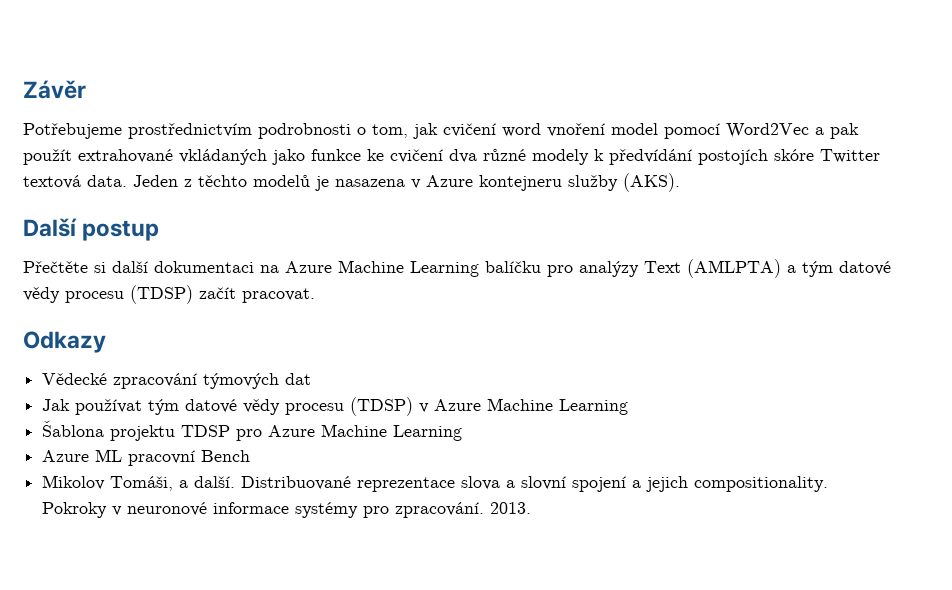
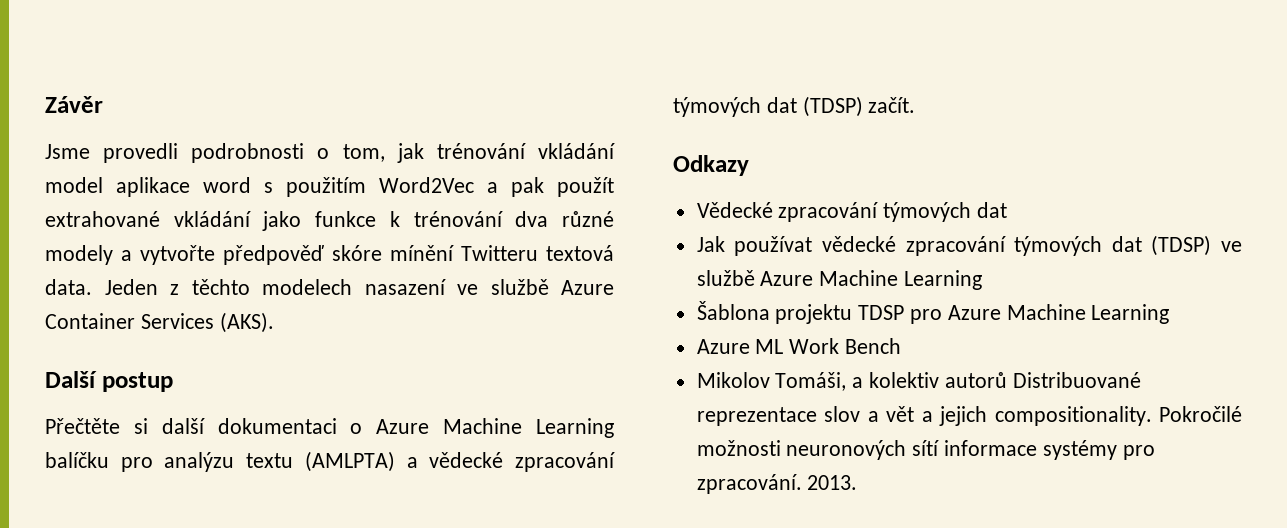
[23,123,252,139] Potřebujeme prostřednictvím -> [45,143,179,163] Jsme provedli
[443,123,720,139] cvičení word vnoření model pomocí -> [436,143,616,159] [45,177,366,197] trénování vkládání model aplikace word s použitím
[179,149,267,165] vkládaných -> [173,211,251,227] vkládání
[367,149,443,163] ke cvičení -> [389,211,503,227] k trénování
[594,149,880,165] k předvídání postojích skóre Twitter -> [121,245,538,265] a vytvořte předpověď skóre mínění Twitteru
[253,175,618,191] modelů je nasazena v Azure kontejneru služby -> [262,279,614,295] [45,313,214,329] modelech nasazení ve službě Azure Container Services
[260,265,279,273] na -> [350,423,363,434] o
[579,259,891,278] [23,285,315,304] analýzy Text (AMLPTA) a tým datové vědy procesu (TDSP) začít pracovat. -> [164,451,615,472] [673,96,916,117] analýzu textu (AMLPTA) a vědecké zpracování týmových dat (TDSP) začít.
[148,397,430,416] tým datové vědy procesu (TDSP) v -> [821,235,1242,256] [696,270,755,286] vědecké zpracování týmových dat (TDSP) ve službě
[128,450,196,466] pracovní -> [789,338,840,354] Work
[194,476,829,492] [42,502,208,518] další. Distribuované reprezentace slova a slovní spojení a jejich compositionality. Pokroky v neuronové -> [869,372,1141,388] [696,406,1242,426] [696,440,940,460] kolektiv autorů Distribuované reprezentace slov a vět a jejich compositionality. Pokročilé možnosti neuronových sítí

